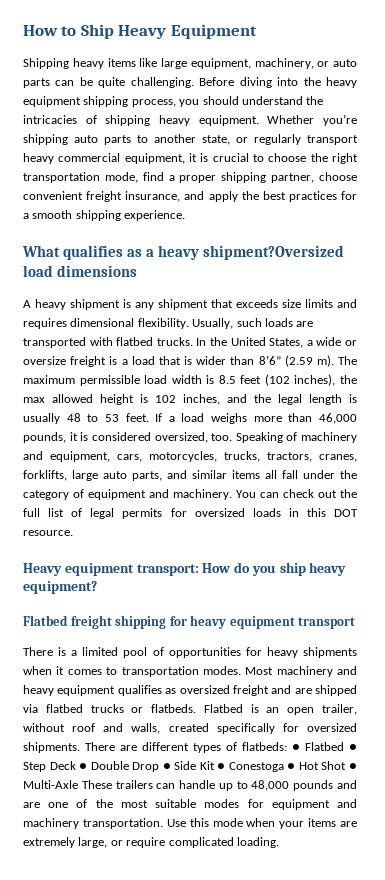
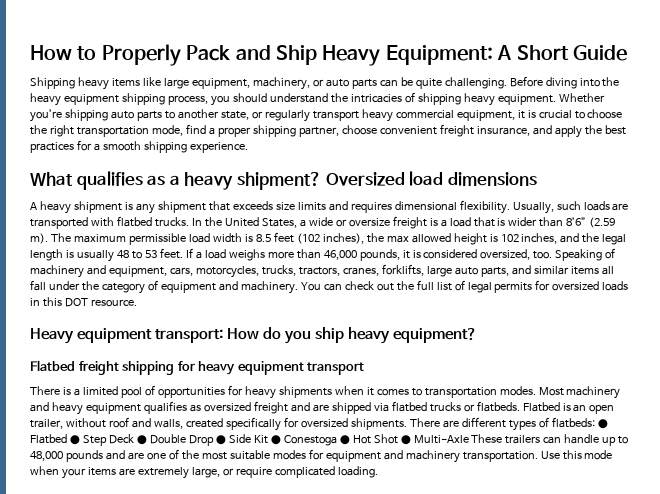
[80,24,257,39] Ship Heavy Equipment -> [101,44,627,66] Properly Pack and Ship Heavy Equipment: A Short Guide
[203,245,345,260] shipment?Oversized -> [236,172,405,190] shipment? Oversized

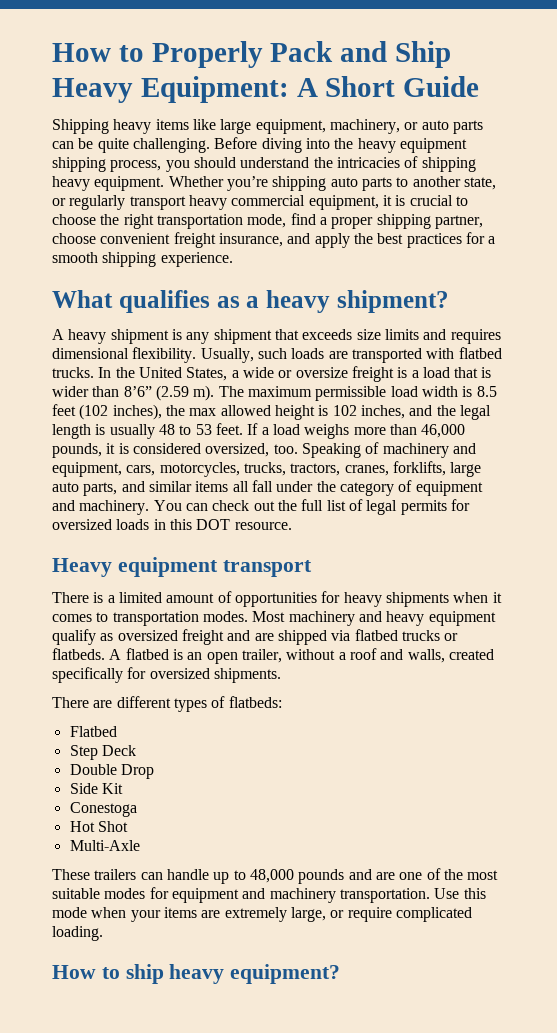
[325,171,537,186] Oversized load dimensions -> (449, 301) none
[155,327,478,344] [30,360,304,375] transport: How do you ship heavy equipment? // Flatbed freight shipping for heavy equipment -> (218, 567) none
[120,387,142,398] pool -> [166,593,215,603] amount
[143,401,187,414] qualifies -> [52,629,96,645] qualify
[522,402,560,412] Flatbed -> [109,648,169,660] A flatbed
(106, 423) none -> [338,652,346,660] a
(407, 424) none -> (281, 675) //
[597,419,608,429] [30,434,80,445] ● Flatbed ● -> [69,726,117,737] // Flatbed //
[136,435,147,445] ● -> (136, 750) //
[215,435,226,445] ● -> (154, 771) //
[270,435,281,445] ● -> (123, 788) //
[339,435,350,445] ● -> (137, 809) //
[400,435,411,445] ● -> (128, 826) //
(469, 439) none -> (140, 845) //
(378, 472) none -> [52,964,341,984] // How to ship heavy equipment?

